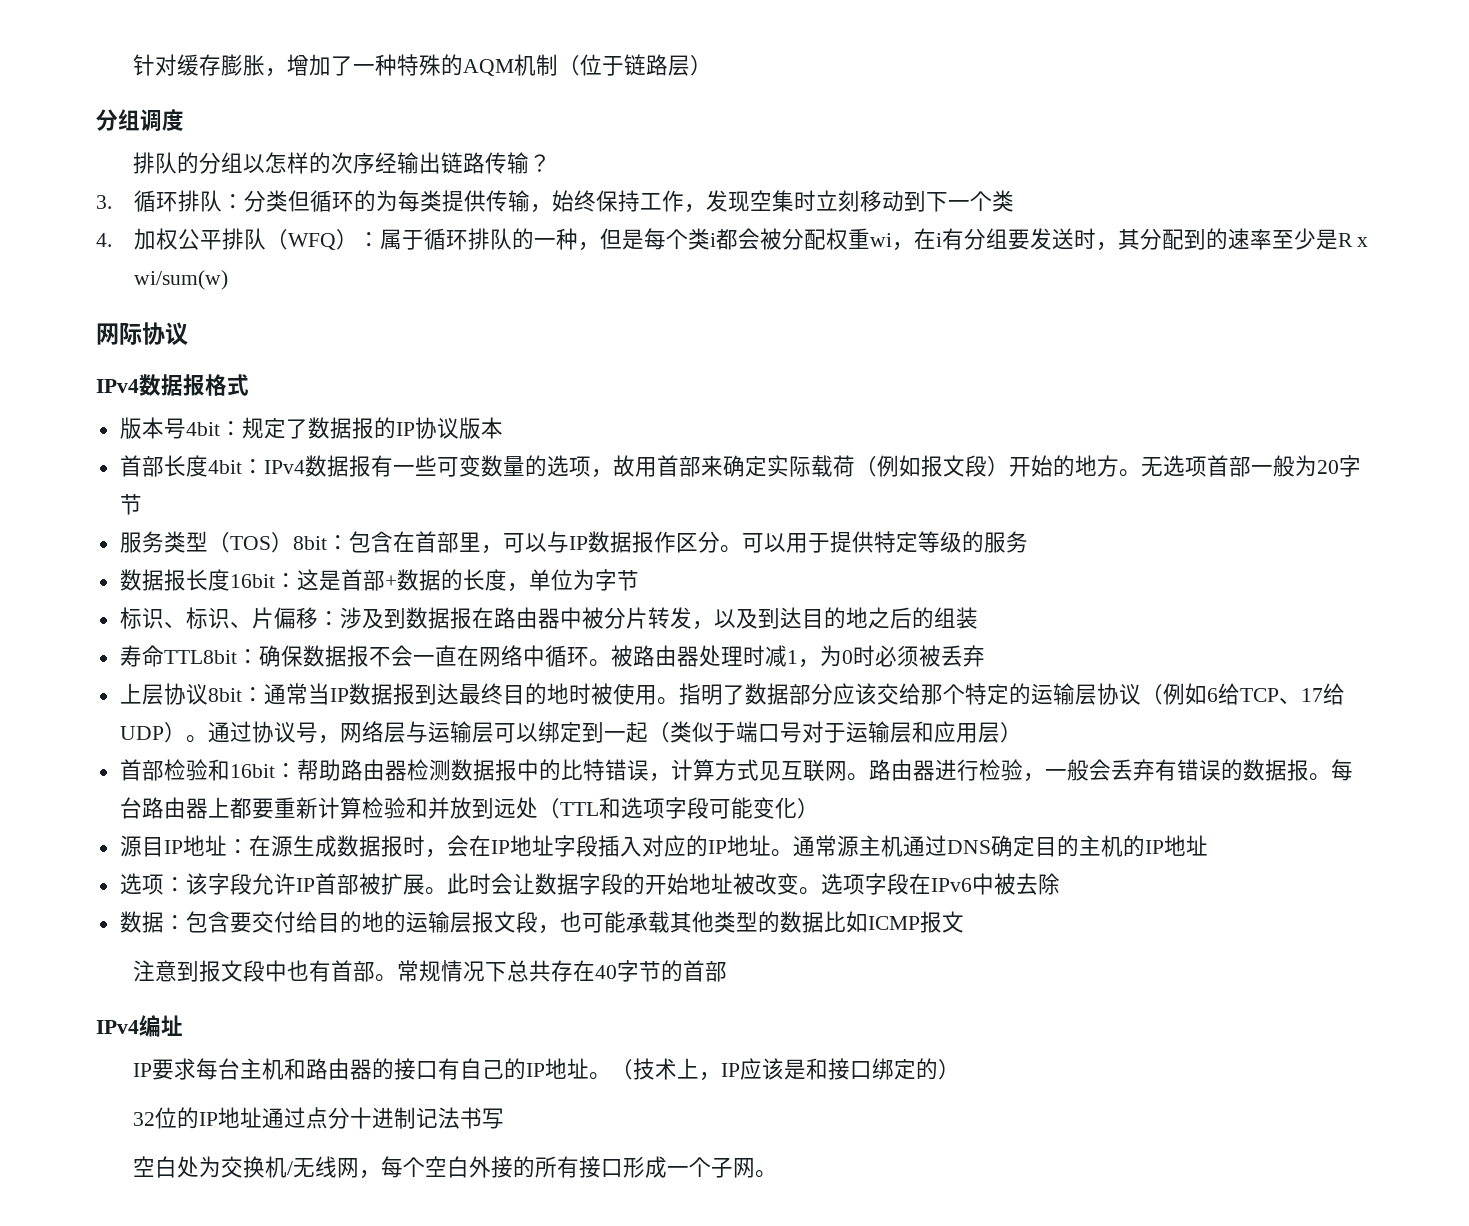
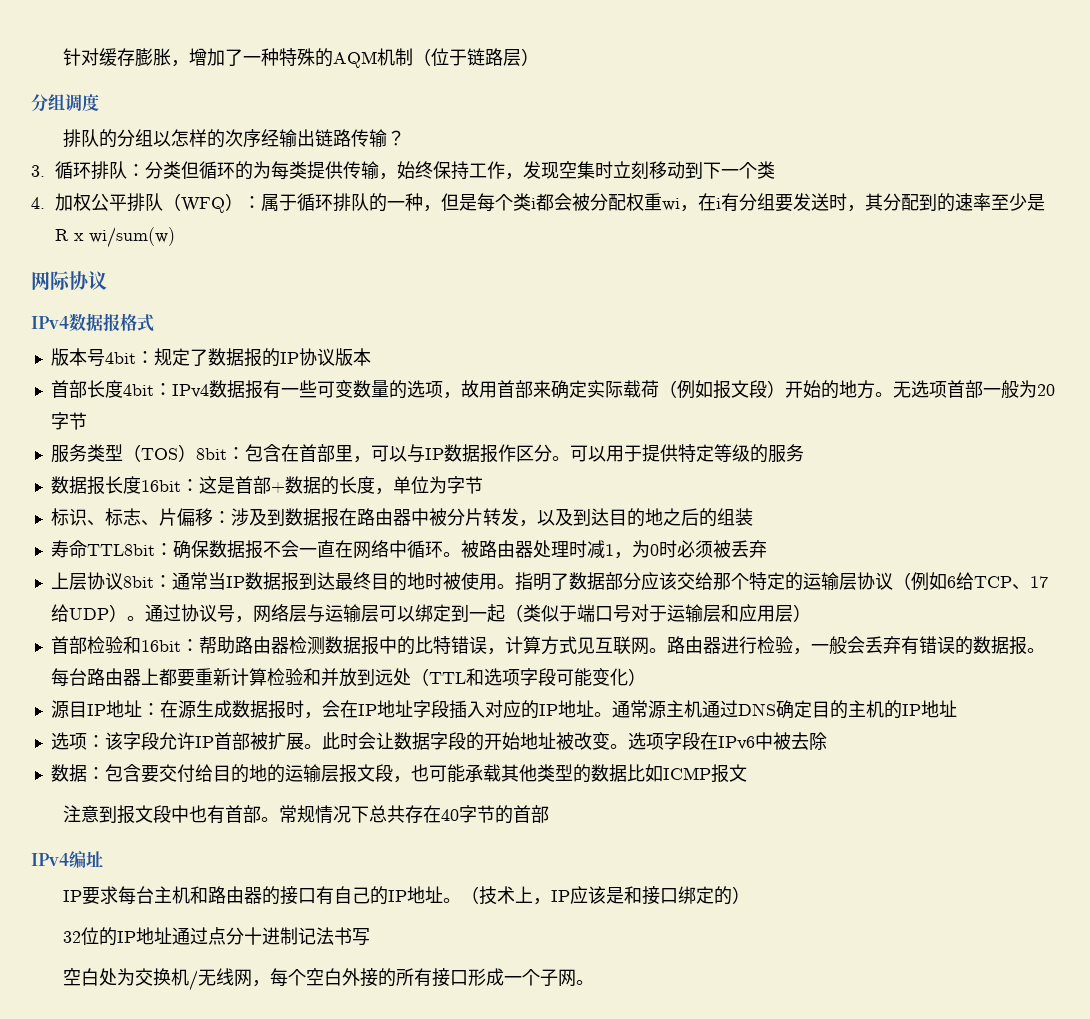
[207,608,230,629] 识 -> [122,508,141,526] 志

